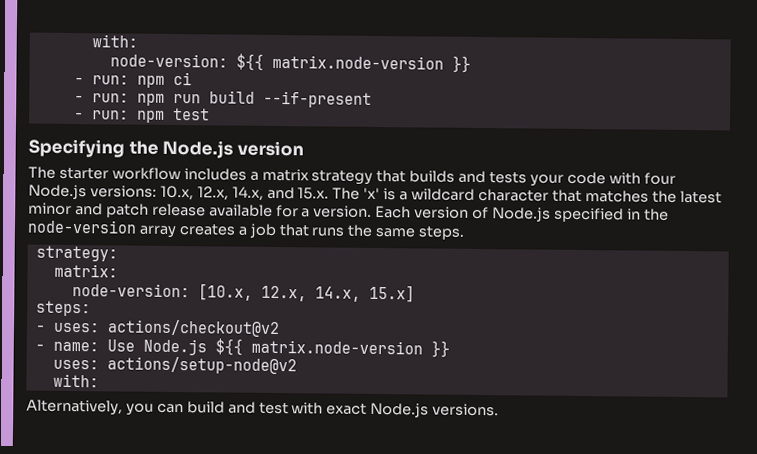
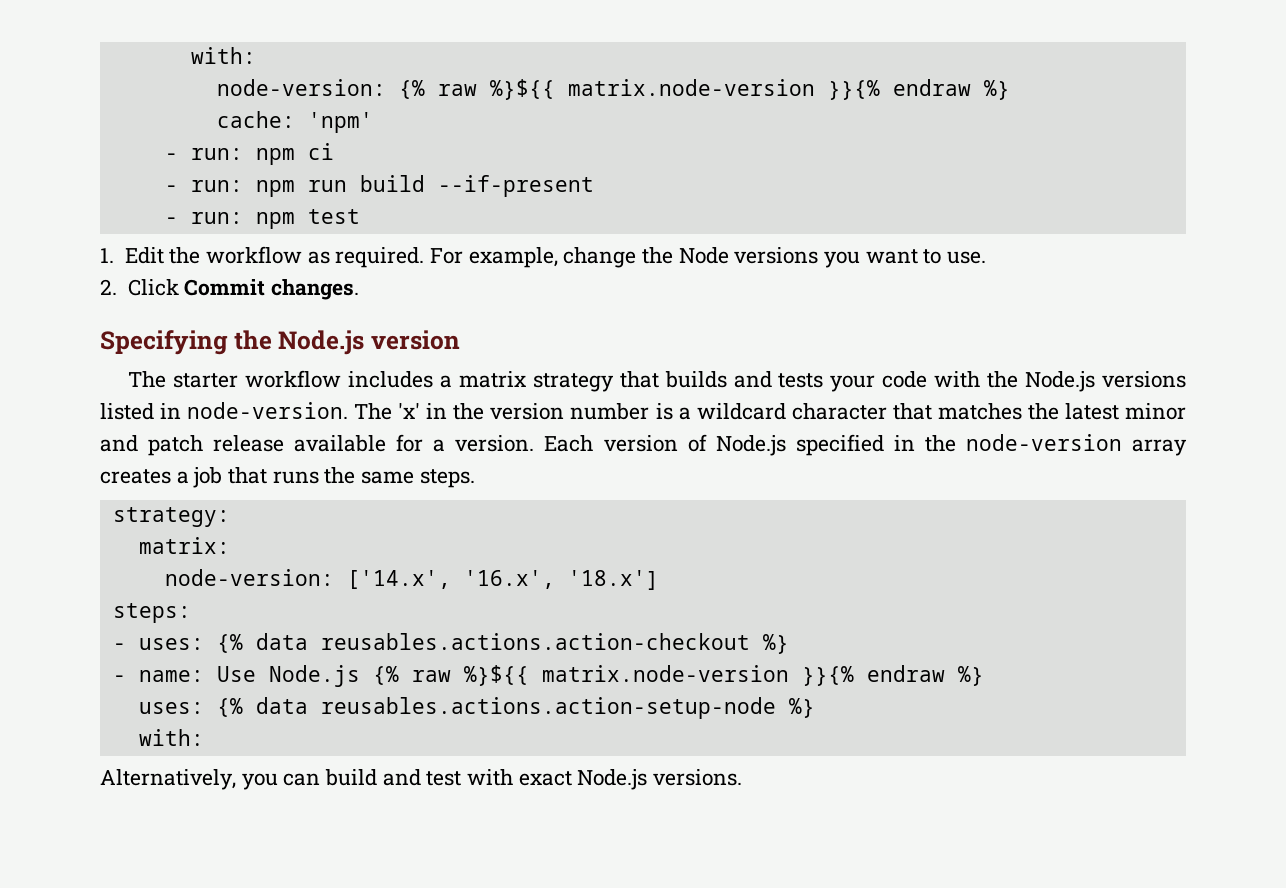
[235,53,471,73] ${{ matrix.node-version }} -> [398,79,1010,100] [216,111,373,133] {% raw %}${{ matrix.node-version }}{% endraw %} // cache: 'npm'
(210, 114) none -> [100,246,986,268] [100,279,359,300] // 1. Edit the workflow as required. For example, change the Node versions you want to use. // 2. Click Commit changes.
[643,172,676,185] [28,184,381,201] four Node.js versions: 10.x, 12.x, 14.x, and 15.x. The 'x' -> [987,371,1186,392] [100,402,650,420] the Node.js versions listed in node-version. The 'x' in the version number
[197,283,415,303] [10.x, 12.x, 14.x, 15.x] -> [346,570,659,590] ['14.x', '16.x', '18.x']
[106,319,280,338] actions/checkout@v2 -> [216,633,789,654] {% data reusables.actions.action-checkout %}
[214,338,450,358] [52,356,297,375] ${{ matrix.node-version }} // uses: actions/setup-node@v2 -> [372,665,984,686] [138,697,815,719] {% raw %}${{ matrix.node-version }}{% endraw %} // uses: {% data reusables.actions.action-setup-node %}

